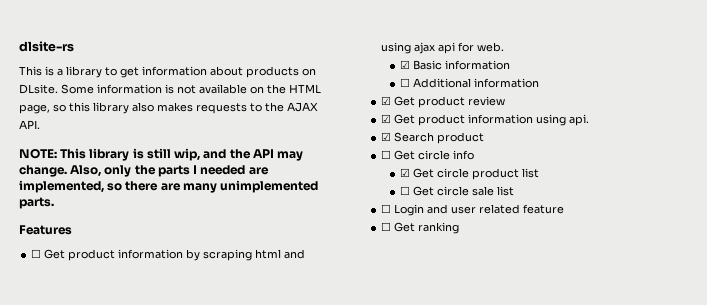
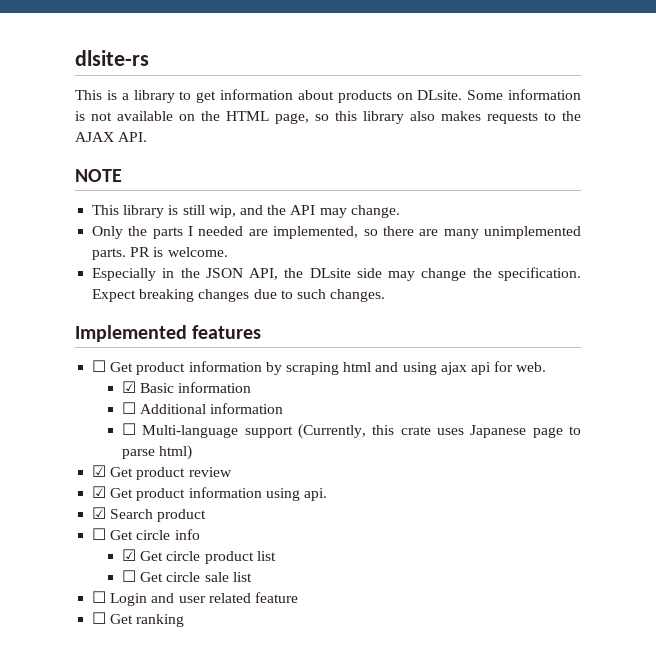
[19,148,57,159] NOTE: -> [75,169,122,182] NOTE //
[70,165,132,177] Also, only -> [92,226,124,239] // Only
[19,225,72,235] // Features -> [130,247,228,257] [92,267,581,281] [92,289,386,302] [75,325,262,342] PR is welcome. // Especially in the JSON API, the DLsite side may change the specification. Expect breaking changes due to such changes. // Implemented features
(539, 83) none -> [122,423,581,439] [122,445,193,460] // ☐ Multi-language support (Currently, this crate uses Japanese page to parse html)

